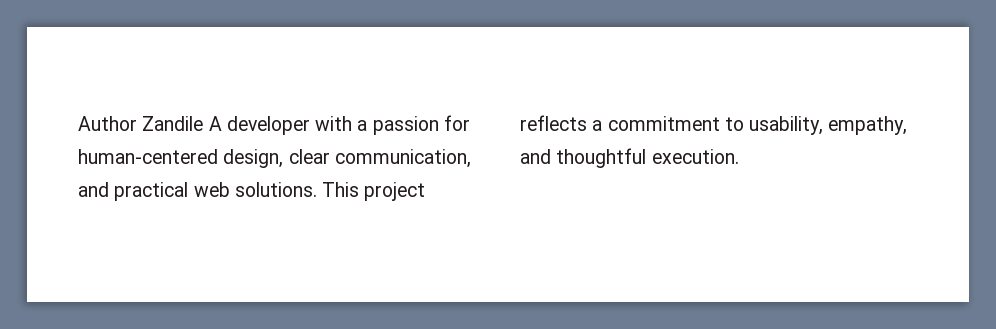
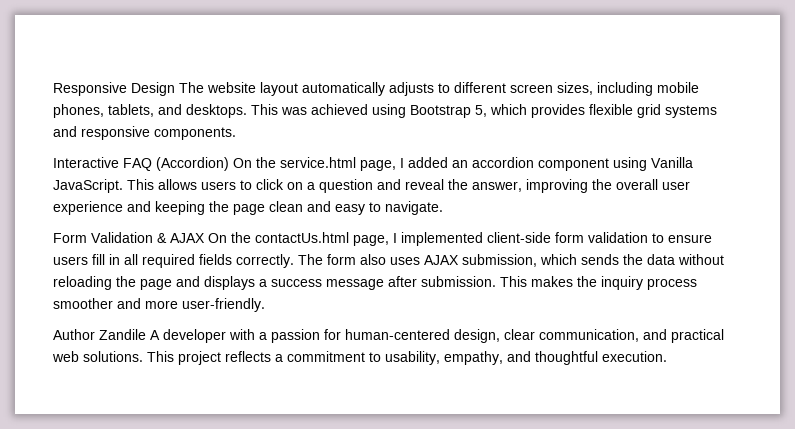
(78, 123) none -> [53,82,699,96] [53,104,717,118] [53,126,236,140] [53,157,693,171] [53,179,690,193] [53,201,443,215] [53,232,712,246] [53,254,724,268] [53,276,697,290] [53,298,265,312] Responsive Design The website layout automatically adjusts to different screen sizes, including mobile phones, tablets, and desktops. This was achieved using Bootstrap 5, which provides flexible grid systems and responsive components. // Interactive FAQ (Accordion) On the service.html page, I added an accordion component using Vanilla JavaScript. This allows users to click on a question and reveal the answer, improving the overall user experience and keeping the page clean and easy to navigate. // Form Validation & AJAX On the contactUs.html page, I implemented client-side form validation to ensure users fill in all required fields correctly. The form also uses AJAX submission, which sends the data without reloading the page and displays a success message after submission. This makes the inquiry process smoother and more user-friendly. //

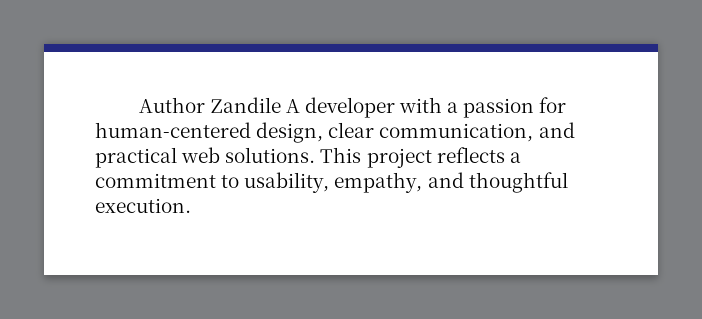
[53,82,699,96] [53,104,717,118] [53,126,236,140] [53,157,693,171] [53,179,690,193] [53,201,443,215] [53,232,712,246] [53,254,724,268] [53,276,697,290] [53,298,265,312] Responsive Design The website layout automatically adjusts to different screen sizes, including mobile phones, tablets, and desktops. This was achieved using Bootstrap 5, which provides flexible grid systems and responsive components. // Interactive FAQ (Accordion) On the service.html page, I added an accordion component using Vanilla JavaScript. This allows users to click on a question and reveal the answer, improving the overall user experience and keeping the page clean and easy to navigate. // Form Validation & AJAX On the contactUs.html page, I implemented client-side form validation to ensure users fill in all required fields correctly. The form also uses AJAX submission, which sends the data without reloading the page and displays a success message after submission. This makes the inquiry process smoother and more user-friendly. // -> (139, 105) none

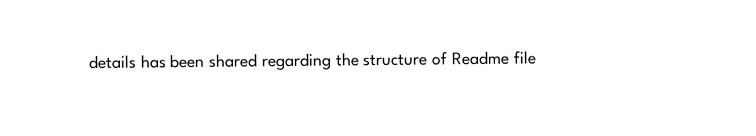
[139,97,567,118] [95,122,575,143] [95,147,521,168] [95,172,568,193] [95,198,191,213] Author Zandile A developer with a passion for human-centered design, clear communication, and practical web solutions. This project reflects a commitment to usability, empathy, and thoughtful execution. -> [88,50,536,71] details has been shared regarding the structure of Readme file

